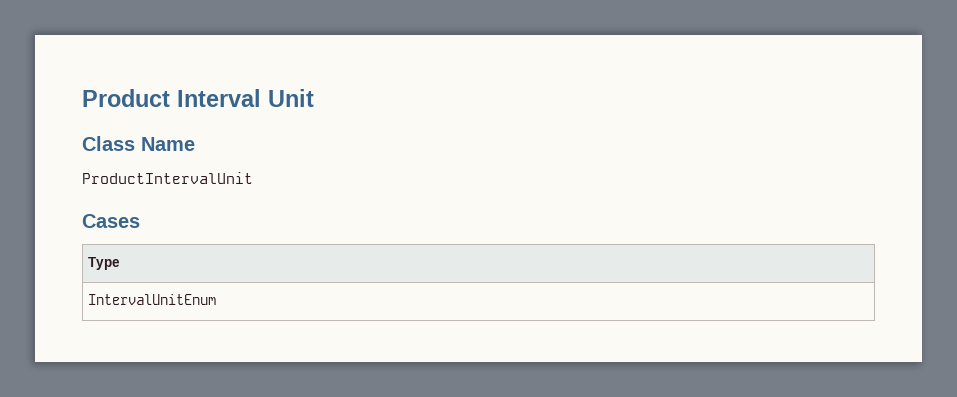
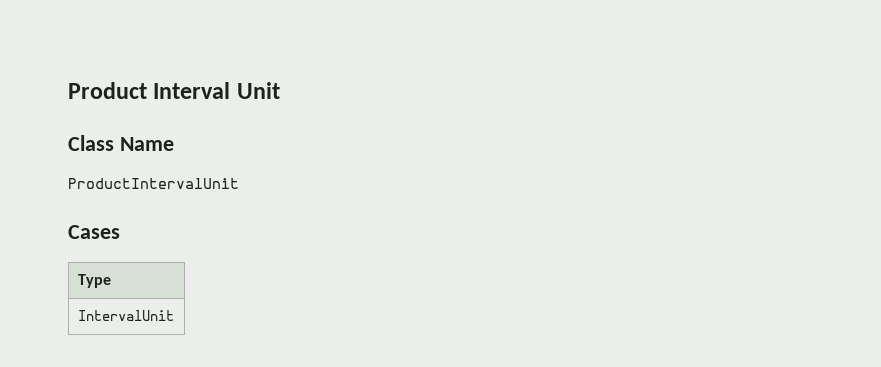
[88,294,217,305] IntervalUnitEnum -> [77,310,174,321] IntervalUnit

